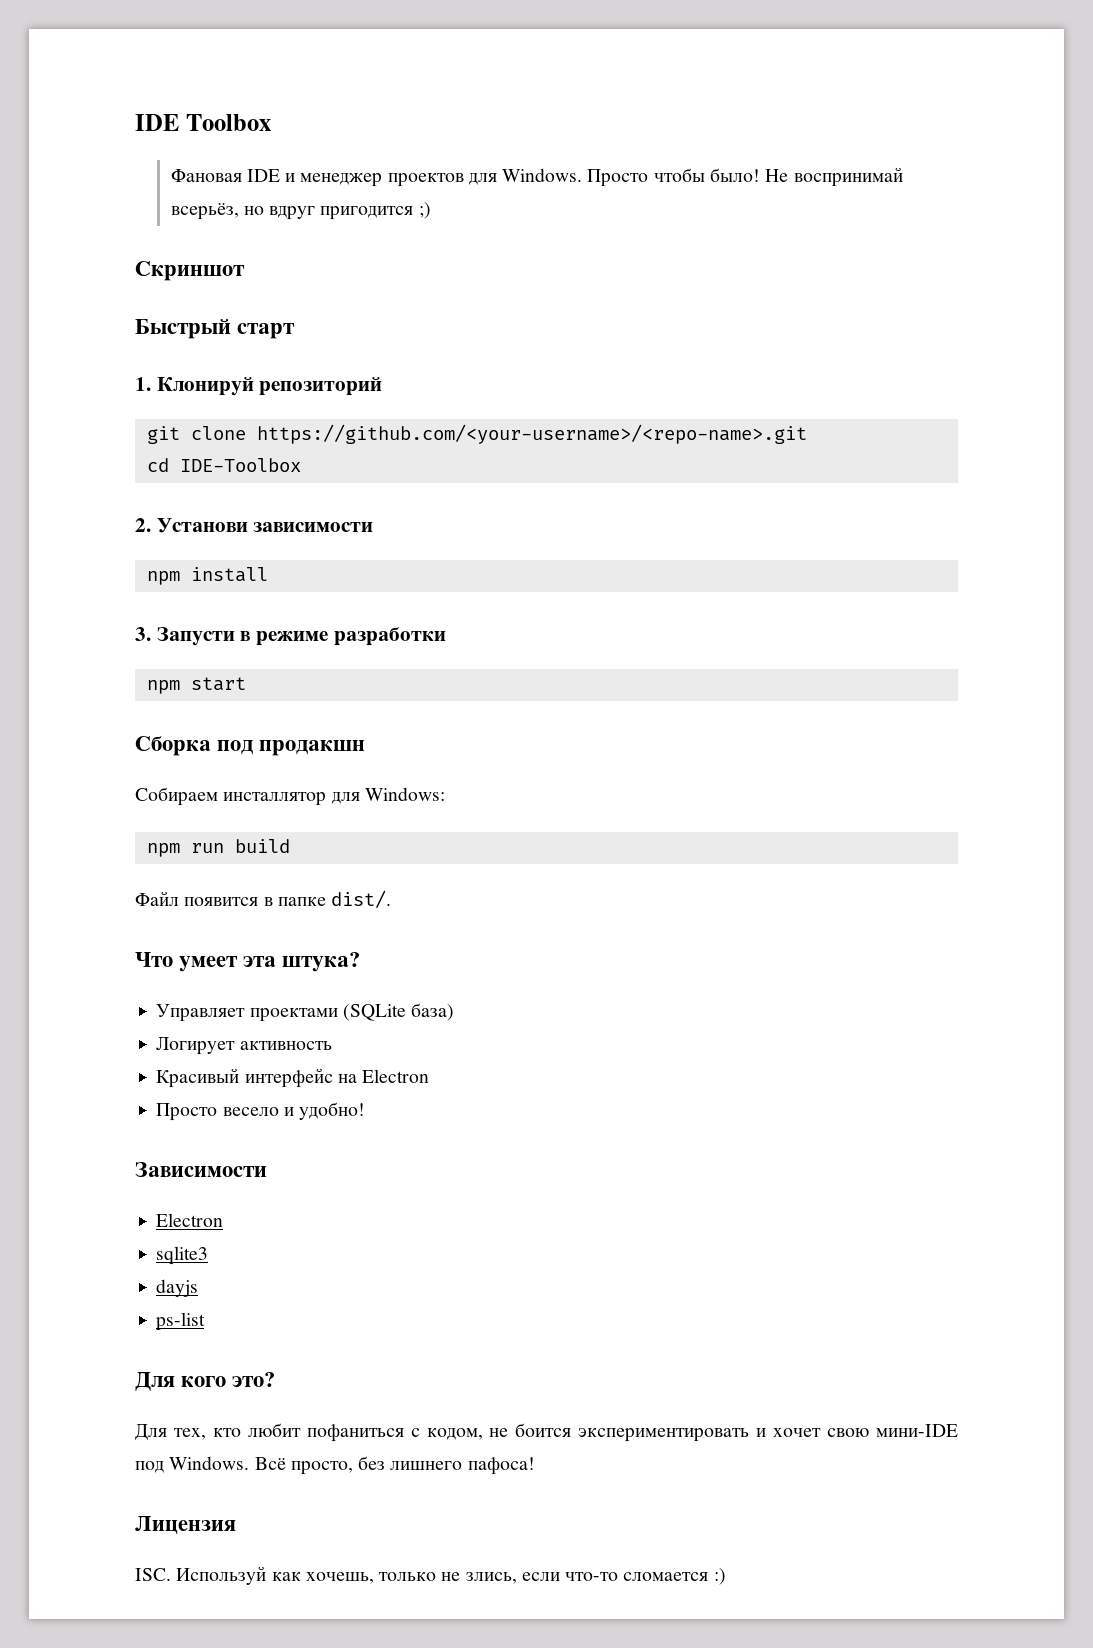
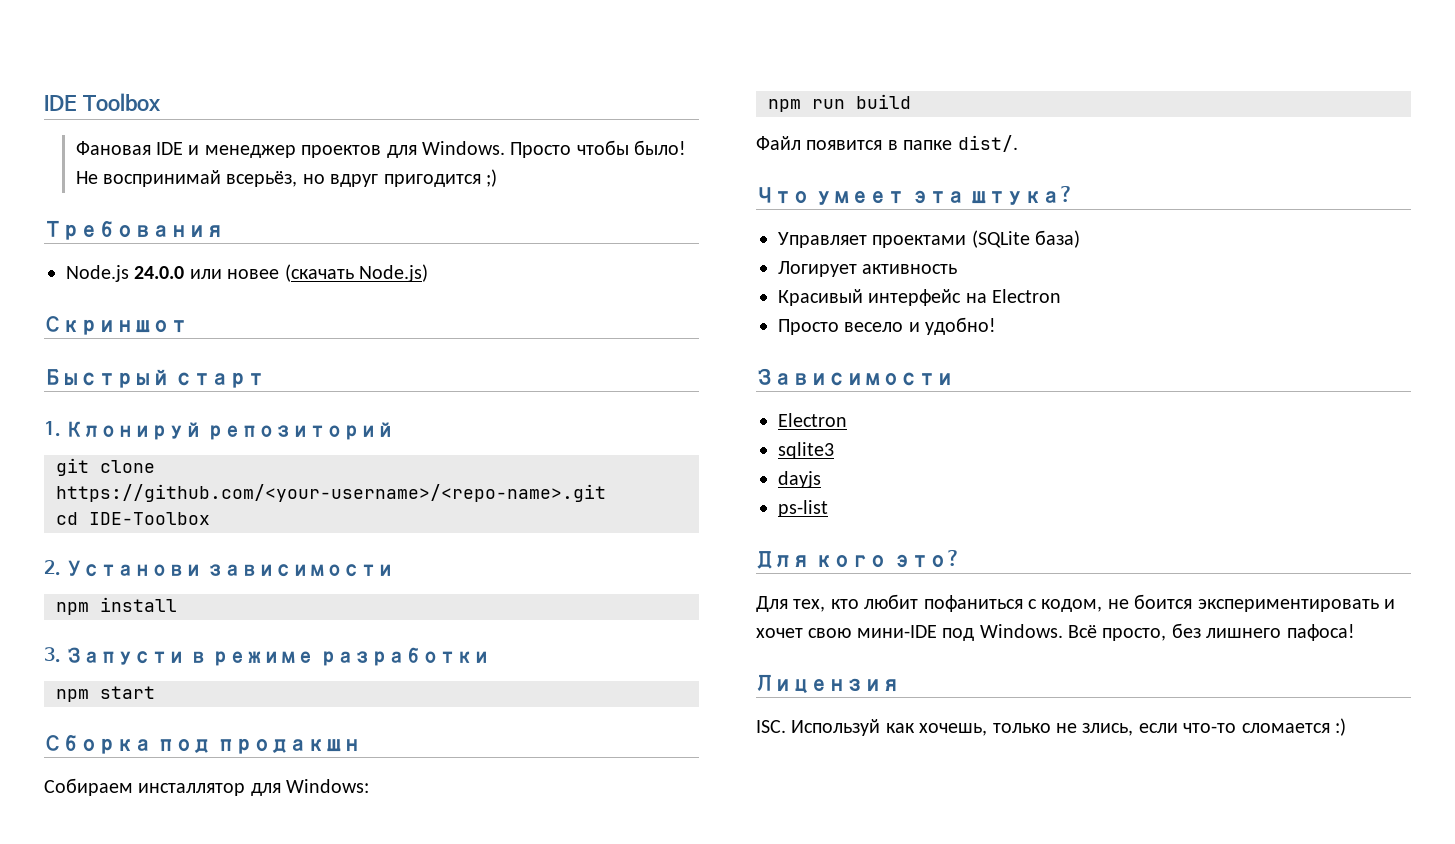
(431, 210) none -> [44,220,224,240] [66,264,428,282] // Требования // Node.js 24.0.0 или новее (скачать Node.js)

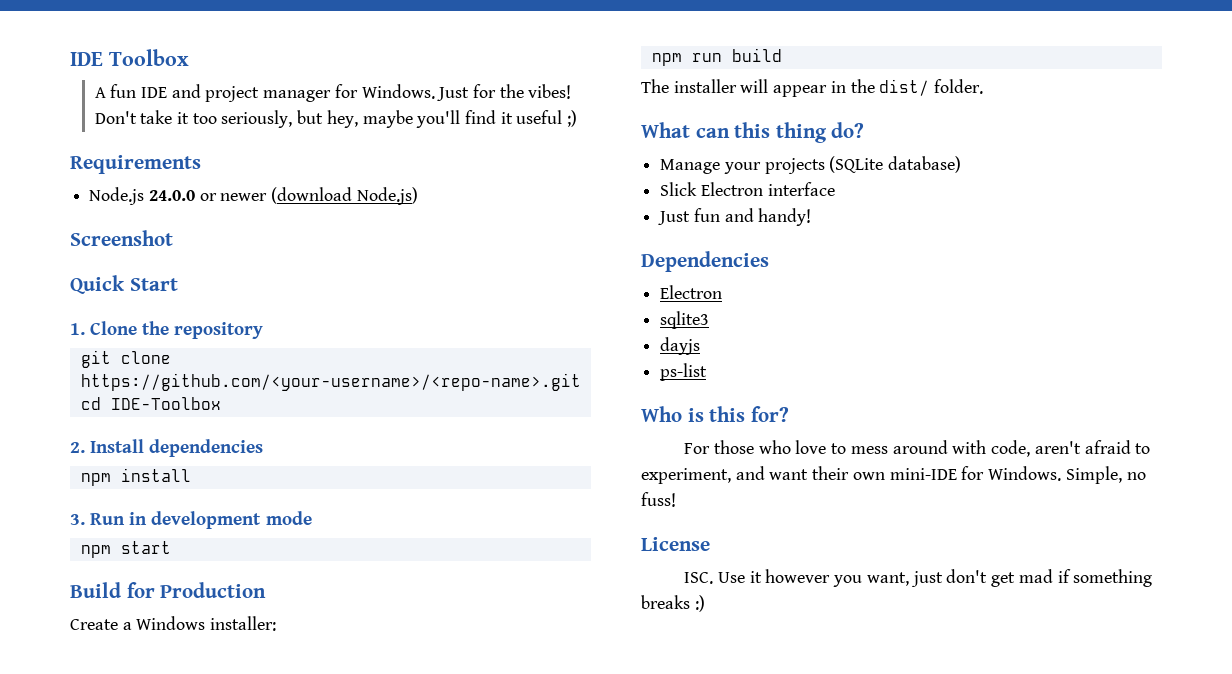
[75,140,687,158] [75,170,481,187] Фановая IDE и менеджер проектов для Windows. Просто чтобы было! Не воспринимай всерьёз, но вдруг пригодится -> [94,84,572,102] [94,110,563,128] A fun IDE and project manager for Windows. Just for the vibes! Don't take it too seriously, but hey, maybe you'll find it useful
[44,220,224,240] Требования -> [70,155,201,174] Requirements
[189,264,428,282] [44,316,188,335] [44,369,266,388] [44,421,395,440] или новее (скачать Node.js) // Скриншот // Быстрый старт // 1. Клонируй репозиторий -> [199,187,418,205] [70,230,173,246] [70,275,178,294] [70,321,264,339] or newer (download Node.js) // Screenshot // Quick Start // 1. Clone the repository
[66,560,395,577] Установи зависимости -> [90,439,264,457] Install dependencies
[66,647,490,666] [56,686,155,702] [44,734,361,754] [44,778,370,796] [768,94,911,112] [756,135,1018,152] [756,186,1074,205] [778,230,1081,248] [778,261,958,277] [778,289,1062,306] [778,317,997,335] [756,368,954,386] [778,413,847,427] [778,442,834,459] [778,471,821,488] [778,500,828,517] [756,550,960,569] [756,594,1395,612] [756,623,1355,641] [756,674,900,694] [756,719,1330,736] Запусти в режиме разработки // npm start // Сборка под продакшн // Собираем инсталлятор для Windows: // npm run build // Файл появится в папке dist/. // Что умеет эта штука? // Управляет проектами (SQLite база) // Логирует активность // Красивый интерфейс на Electron // Просто весело и удобно! // Зависимости // Electron // sqlite3 // dayjs // ps-list // Для кого это? // Для тех, кто любит пофаниться с кодом, не боится экспериментировать и хочет свою мини-IDE под Windows. Всё просто, без лишнего пафоса! // Лицензия // ISC. Используй как хочешь, только не злись, если что-то сломается -> [90,511,312,529] [80,541,171,558] [70,582,267,598] [70,616,277,631] [651,48,782,66] [641,79,984,97] [641,122,865,143] [660,156,962,174] [660,182,835,196] [658,208,812,226] [641,251,769,272] [660,285,723,299] [660,311,710,329] [660,337,701,355] [660,363,708,381] [641,406,789,422] [684,440,1151,457] [641,466,1146,484] [641,492,676,507] [641,537,710,551] [684,569,1153,587] [641,595,690,609] Run in development mode // npm start // Build for Production // Create a Windows installer: // npm run build // The installer will appear in the dist/ folder. // What can this thing do? // Manage your projects (SQLite database) // Slick Electron interface // Just fun and handy! // Dependencies // Electron // sqlite3 // dayjs // ps-list // Who is this for? // For those who love to mess around with code, aren't afraid to experiment, and want their own mini-IDE for Windows. Simple, no fuss! // License // ISC. Use it however you want, just don't get mad if something breaks

